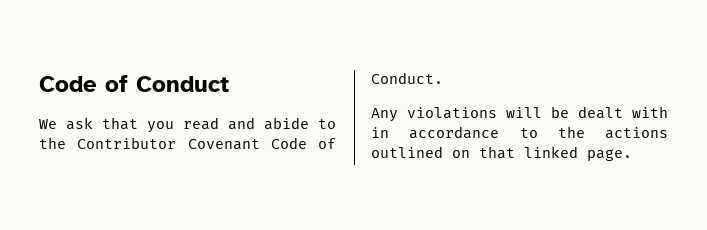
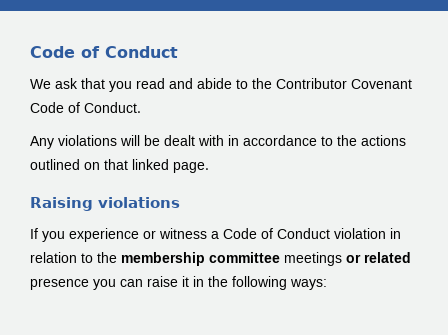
(632, 155) none -> [30,197,180,211] [30,228,401,242] [30,252,411,266] [30,276,327,290] // Raising violations // If you experience or witness a Code of Conduct violation in relation to the membership committee meetings or related presence you can raise it in the following ways:

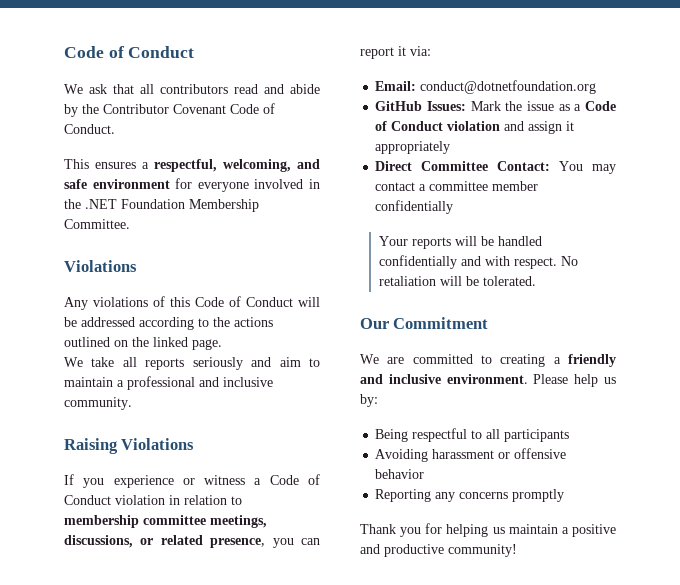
[109,81,132,92] you -> [140,84,228,94] all contributors
[236,79,248,89] to -> [64,104,78,117] by
[30,135,317,149] Any violations will be dealt with in accordance -> [64,159,320,172] [64,178,320,192] [64,199,259,212] [64,219,130,229] [64,260,137,272] [64,296,320,310] [64,317,194,330] This ensures a respectful, welcoming, and safe environment for everyone involved in the .NET Foundation Membership Committee. // Violations // Any violations of this Code of Conduct will be addressed according
[104,159,128,170] that -> [132,337,149,347] the
(209, 167) none -> [64,357,320,370] [64,376,273,390] [64,397,132,410] // We take all reports seriously and aim to maintain a professional and inclusive community.
[98,197,180,208] violations -> [121,438,195,450] Violations
[97,252,117,263] the -> (242, 500) none
[284,252,342,266] meetings -> [210,515,267,528] [64,535,133,548] meetings, discussions,
[30,278,89,290] presence -> [210,538,266,548] presence,
[147,276,327,290] raise it in the following ways: -> [360,46,431,59] [375,80,597,94] [375,101,616,111] [375,121,575,134] [375,141,451,154] [375,161,616,174] [375,181,539,191] [375,200,454,214] [379,236,543,249] [379,255,579,269] [379,276,537,286] [360,317,489,329] [360,354,616,367] [360,374,616,387] [360,394,378,407] [375,428,570,442] [375,448,567,462] [375,469,425,479] [375,489,565,502] [360,523,616,537] [360,544,517,557] report it via: // Email: conduct@dotnetfoundation.org // GitHub Issues: Mark the issue as a Code of Conduct violation and assign it appropriately // Direct Committee Contact: You may contact a committee member confidentially // Your reports will be handled confidentially and with respect. No retaliation will be tolerated. // Our Commitment // We are committed to creating a friendly and inclusive environment. Please help us by: // Being respectful to all participants // Avoiding harassment or offensive behavior // Reporting any concerns promptly // Thank you for helping us maintain a positive and productive community!

